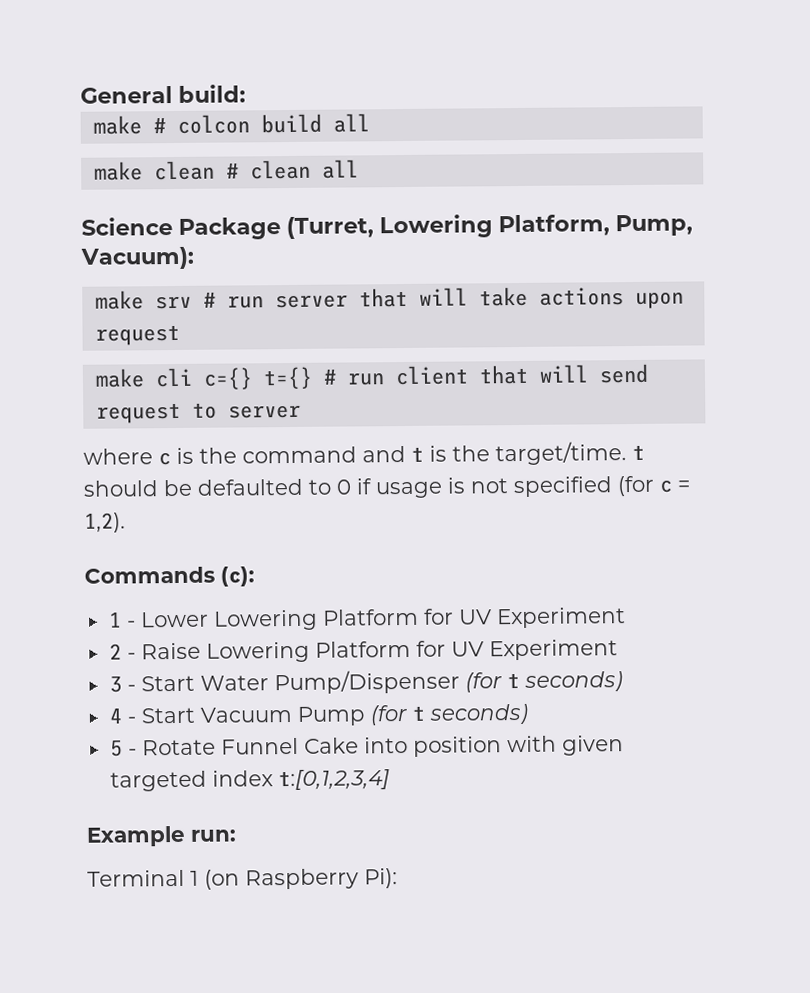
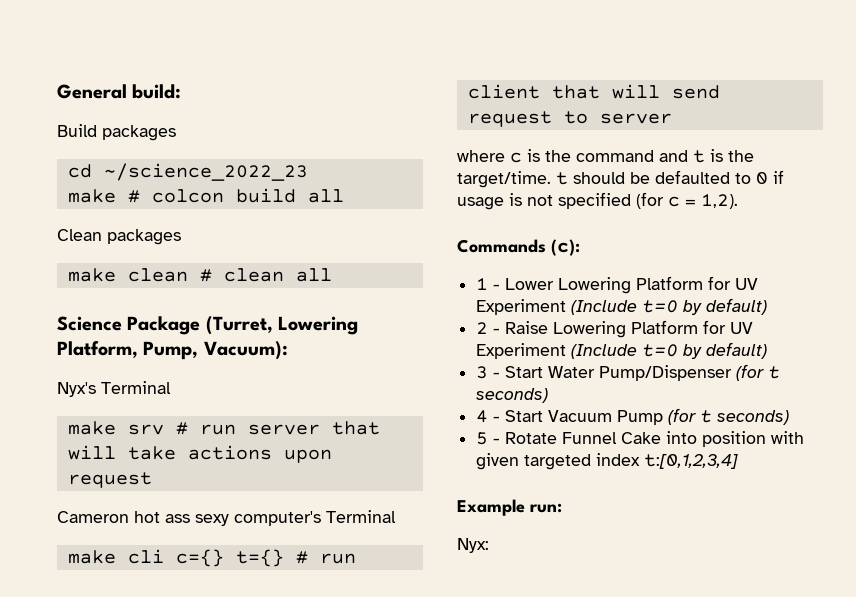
(247, 93) none -> [57,124,176,141] [67,163,308,181] // Build packages // cd ~/science_2022_23
(370, 123) none -> [57,229,181,245] // Clean packages
(195, 258) none -> [57,381,171,397] // Nyx's Terminal
(180, 335) none -> [57,510,396,526] // Cameron hot ass sexy computer's Terminal
(626, 618) none -> [571,298,768,315] (Include t=0 by default)
(618, 650) none -> [571,342,768,359] (Include t=0 by default)
[87,868,398,890] Terminal 1 (on Raspberry Pi): -> [457,538,489,553] Nyx:

